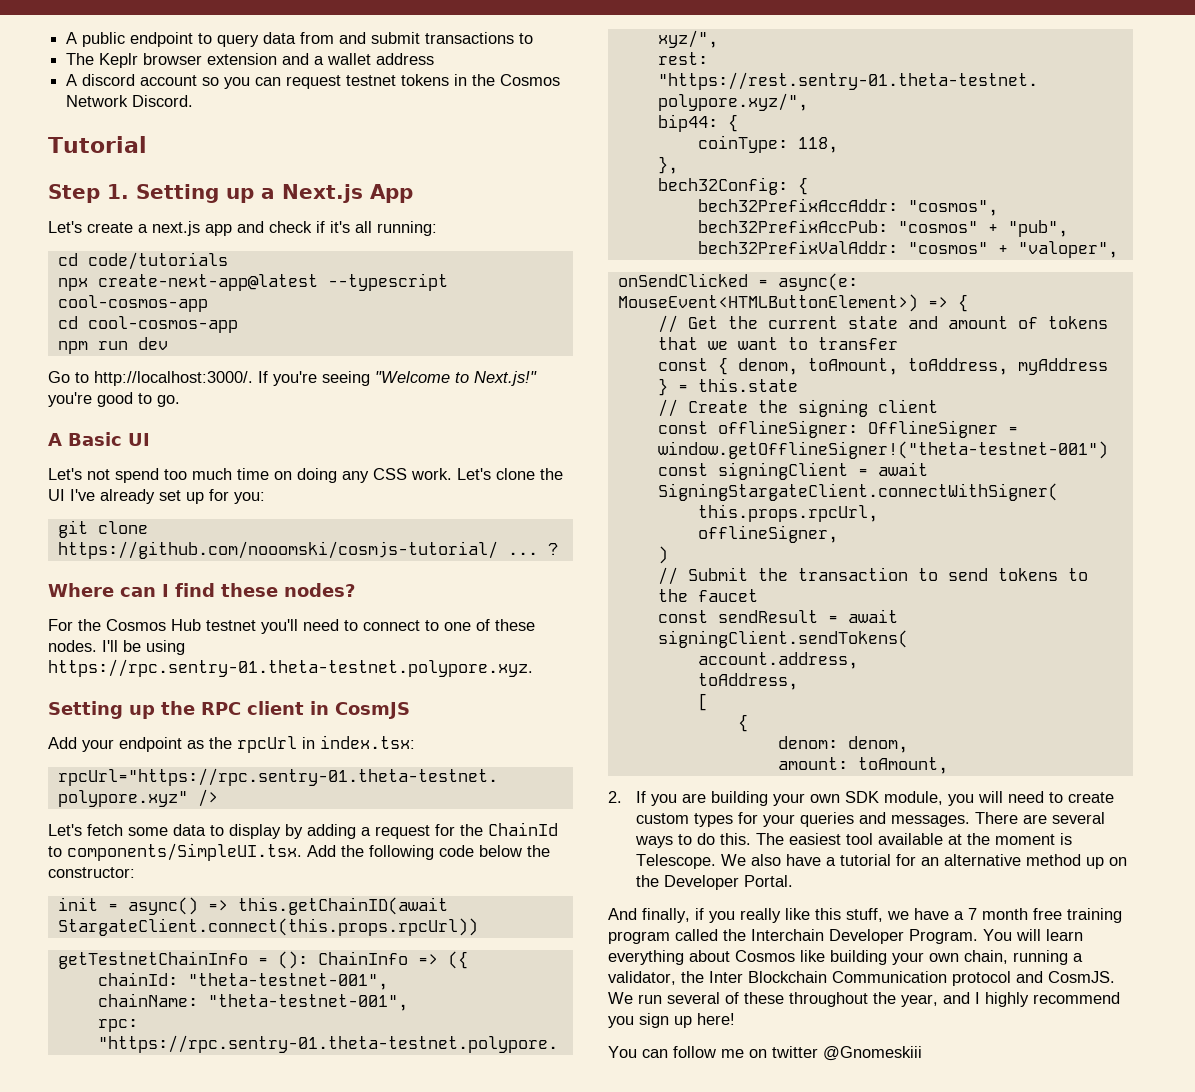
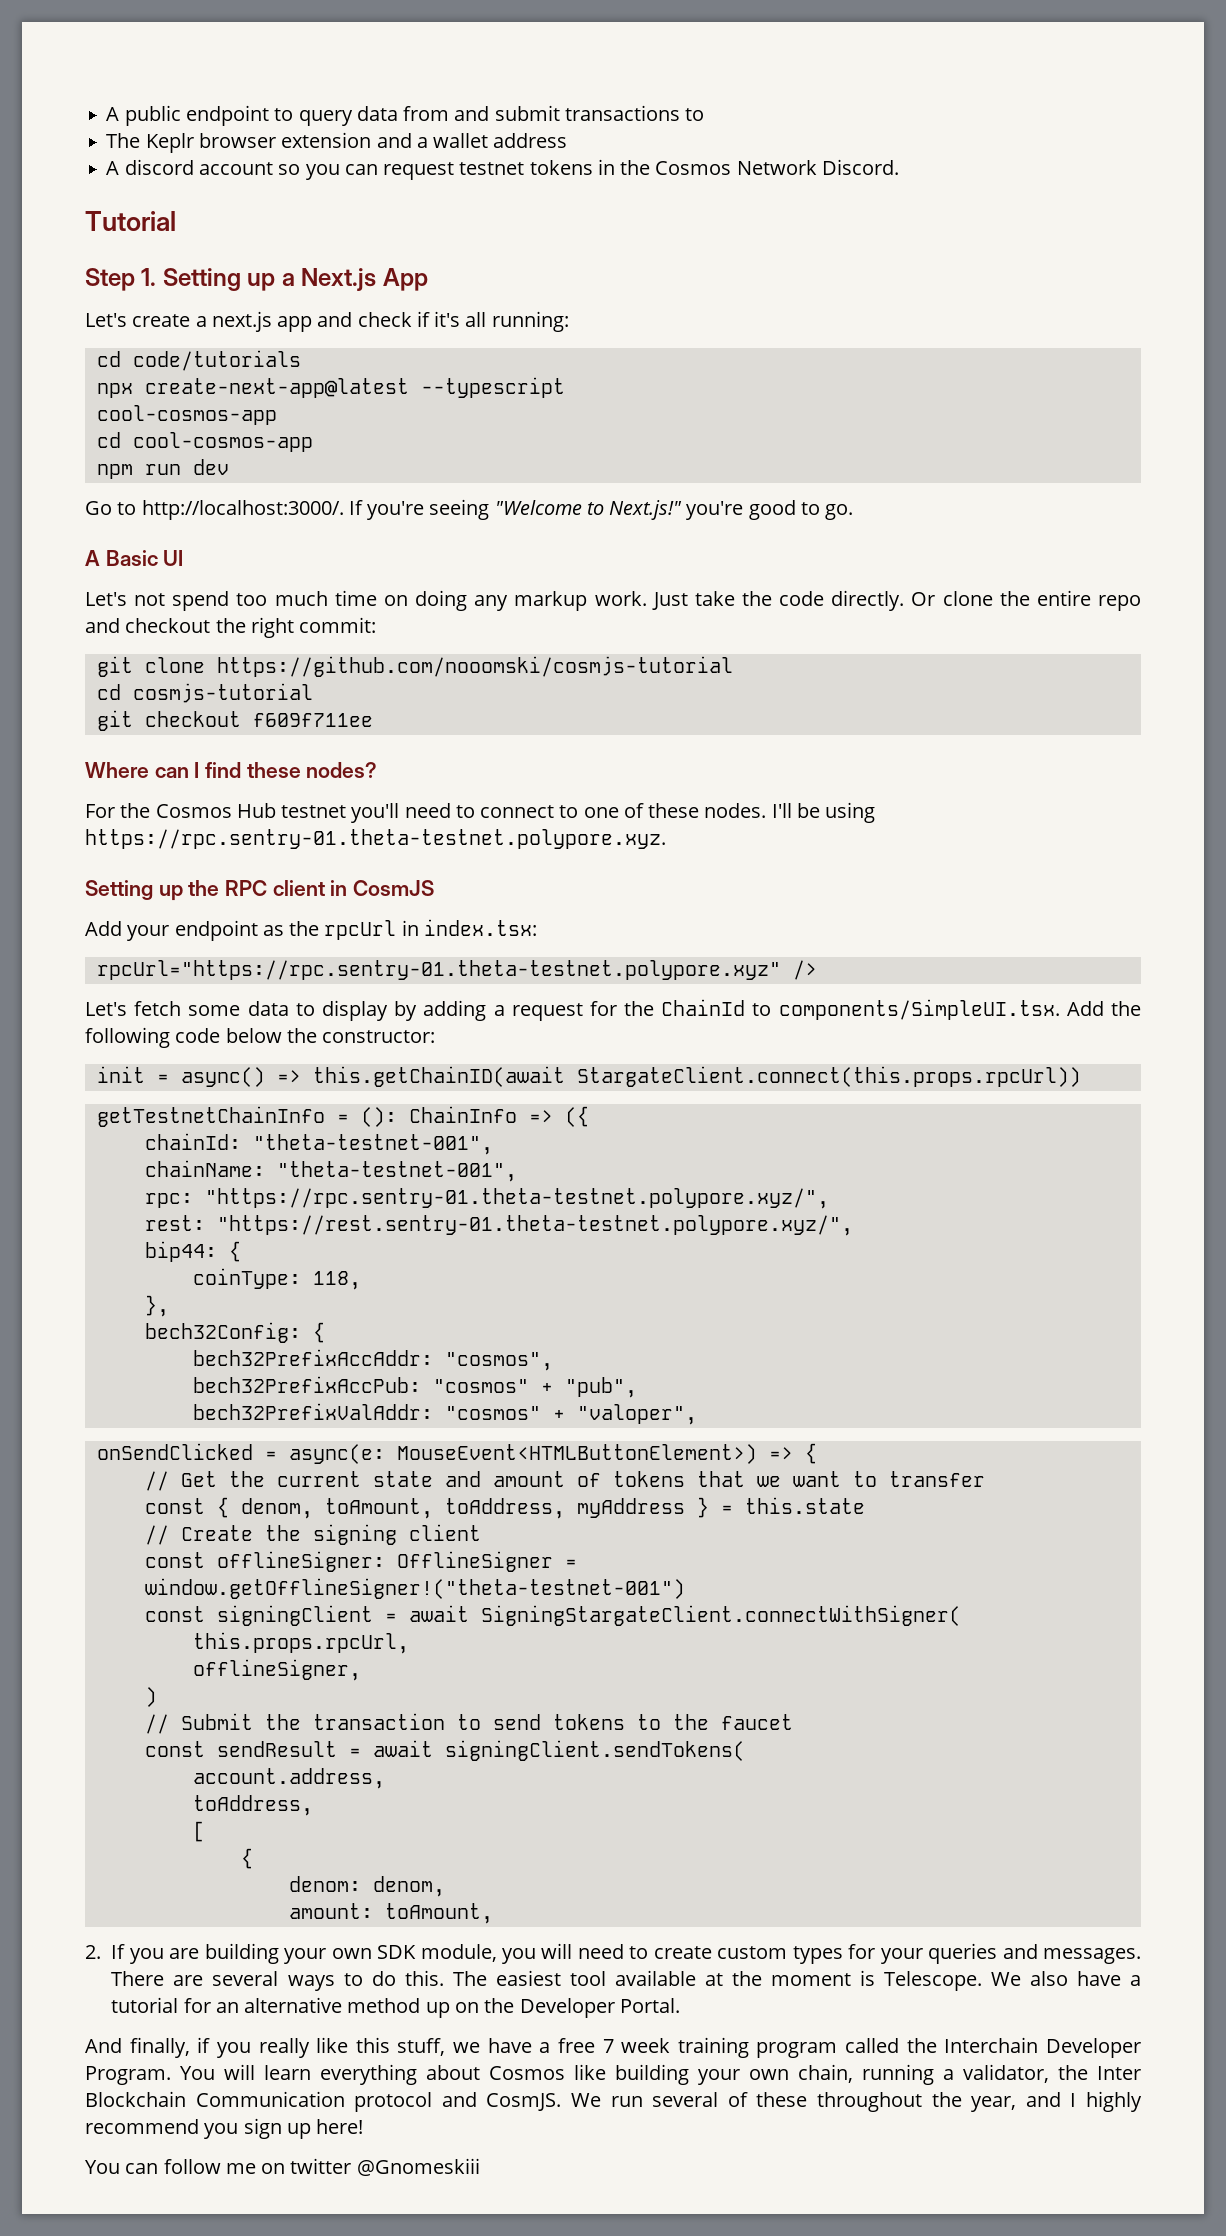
[373,468,563,480] [48,489,265,504] [57,520,148,538] [57,541,558,559] CSS work. Let's clone the UI I've already set up for you: // git clone https://github.com/nooomski/cosmjs-tutorial/ ... ? -> [514,590,1142,611] [85,617,377,638] [96,656,733,677] [96,683,313,703] [96,710,373,731] markup work. Just take the code directly. Or clone the entire repo and checkout the right commit: // git clone https://github.com/nooomski/cosmjs-tutorial // cd cosmjs-tutorial // git checkout f609f711ee
[968,908,1062,920] 7 month free -> [557,2038,671,2053] free 7 week

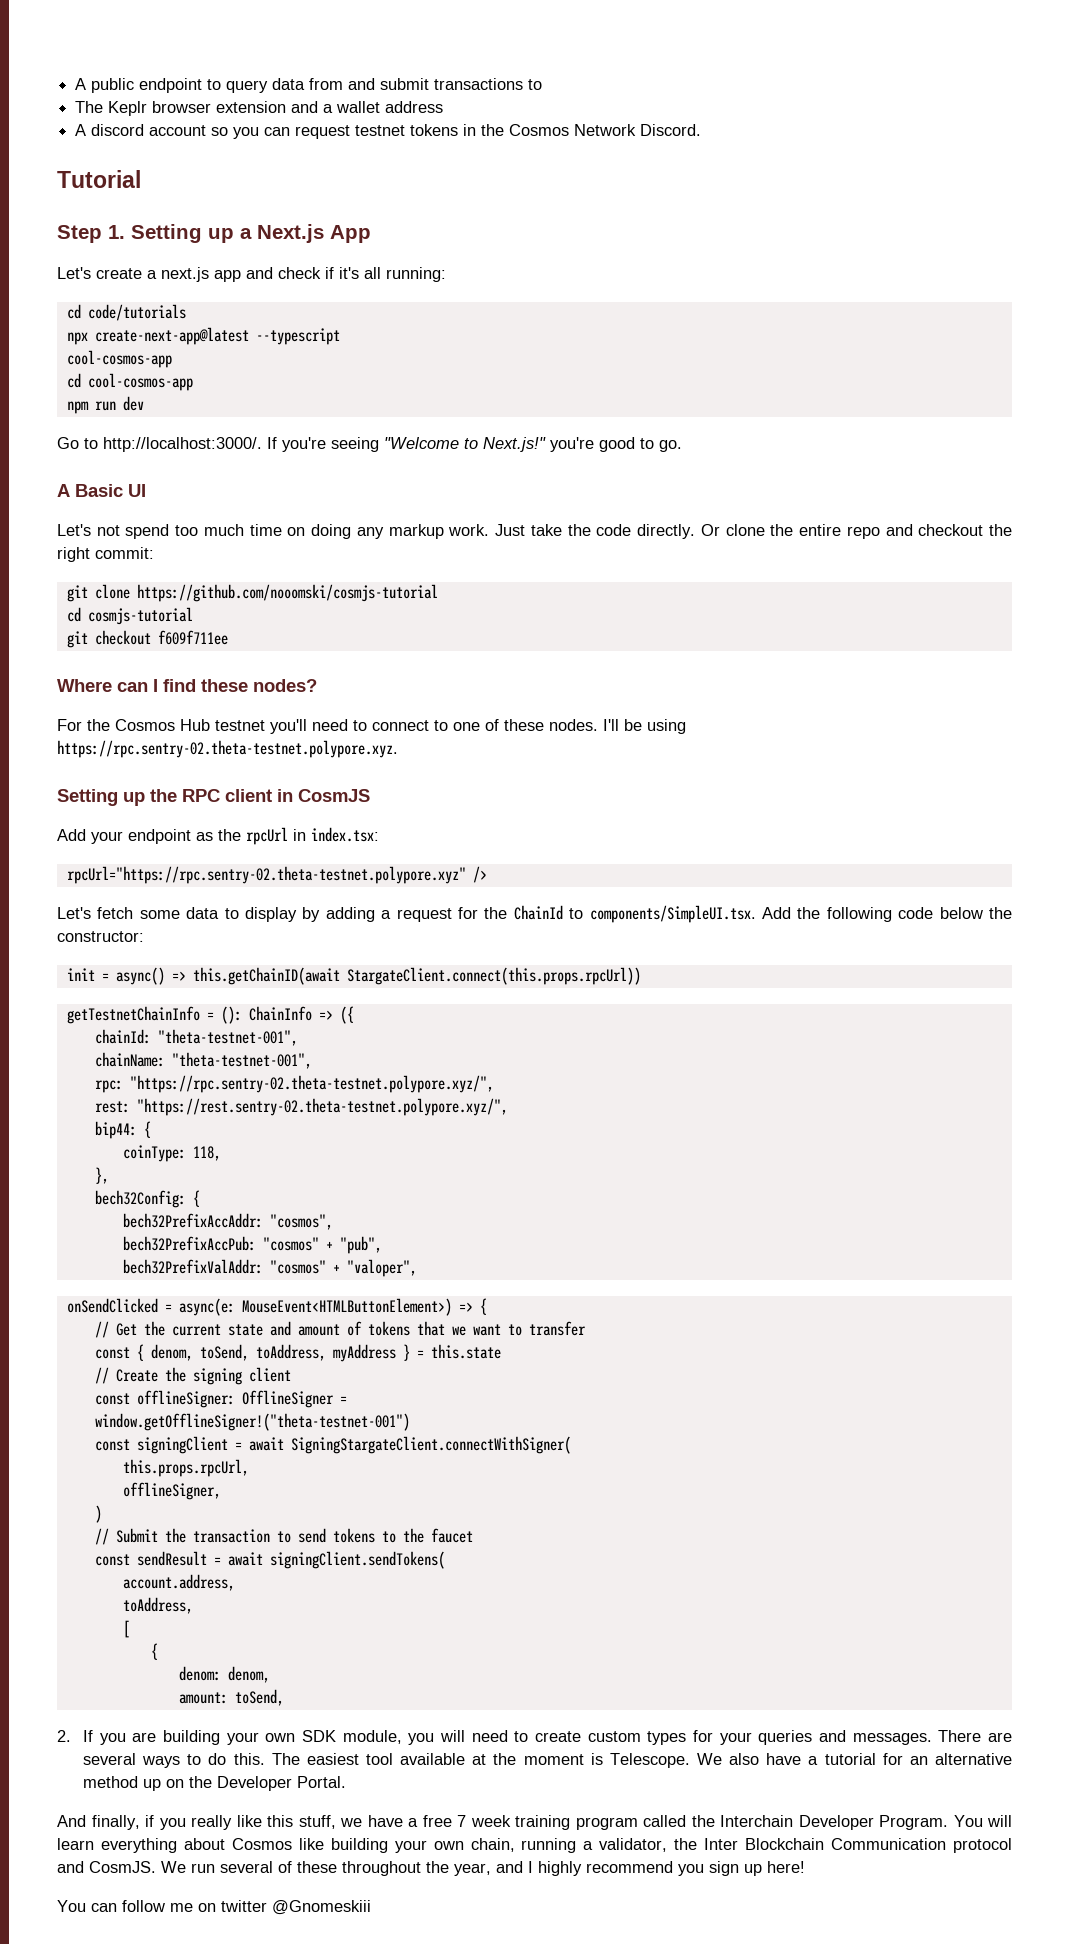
[85,829,666,849] https://rpc.sentry-01.theta-testnet.polypore.xyz. -> [57,740,398,758] https://rpc.sentry-02.theta-testnet.polypore.xyz.
[96,960,781,980] rpcUrl="https://rpc.sentry-01.theta-testnet.polypore.xyz" -> [66,866,466,884] rpcUrl="https://rpc.sentry-02.theta-testnet.polypore.xyz"
[204,1188,829,1209] "https://rpc.sentry-01.theta-testnet.polypore.xyz/", -> [129,1075,494,1093] "https://rpc.sentry-02.theta-testnet.polypore.xyz/",
[216,1215,853,1236] "https://rest.sentry-01.theta-testnet.polypore.xyz/", -> [136,1098,508,1116] "https://rest.sentry-02.theta-testnet.polypore.xyz/",
[324,1498,433,1519] toAmount, -> [199,1344,249,1361] toSend,
[384,1903,493,1924] toAmount, -> [234,1689,284,1706] toSend,

